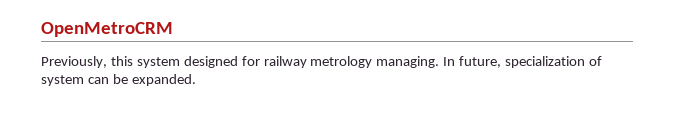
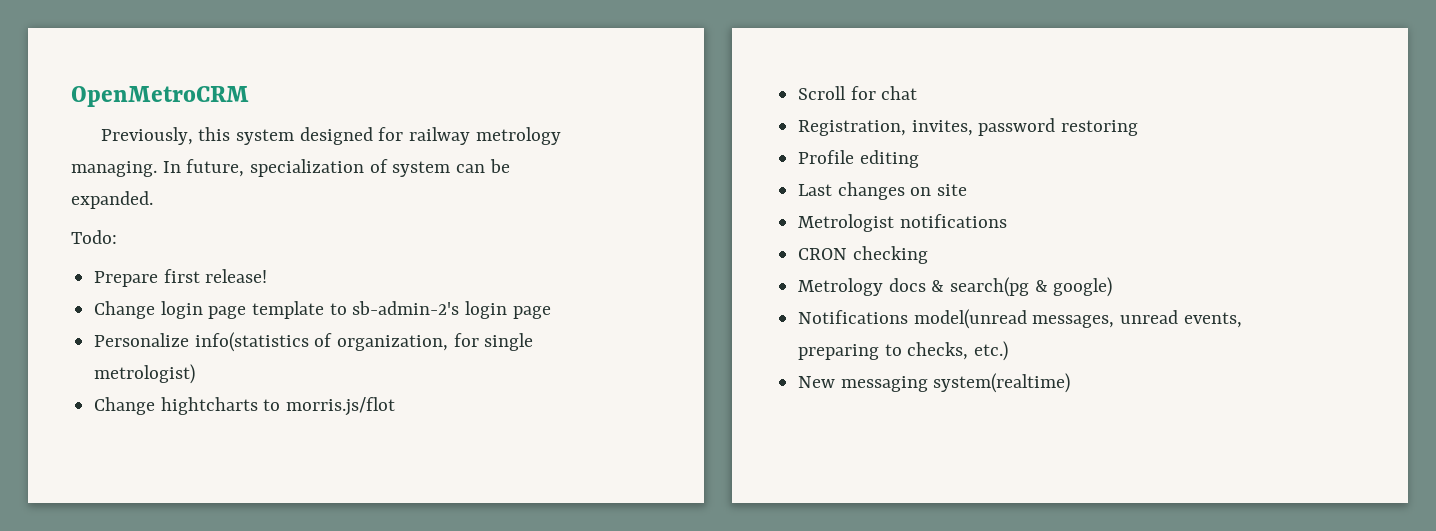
(196, 80) none -> [71,230,117,244] [94,269,268,287] [94,301,551,319] [94,332,534,352] [94,364,196,384] [94,397,396,416] [798,86,918,100] [798,118,1139,136] [798,150,919,168] [798,182,968,200] [798,214,1007,232] [798,246,928,264] [798,277,1113,297] [798,309,1242,329] [798,341,1009,361] [798,373,1071,393] // Todo: // Prepare first release! // Change login page template to sb-admin-2's login page // Personalize info(statistics of organization, for single metrologist) // Change hightcharts to morris.js/flot // Scroll for chat // Registration, invites, password restoring // Profile editing // Last changes on site // Metrologist notifications // CRON checking // Metrology docs & search(pg & google) // Notifications model(unread messages, unread events, preparing to checks, etc.) // New messaging system(realtime)

